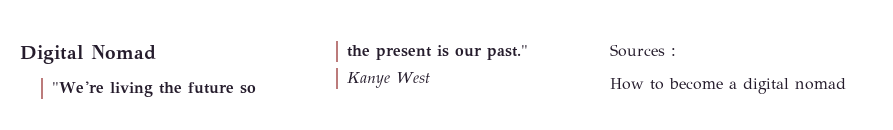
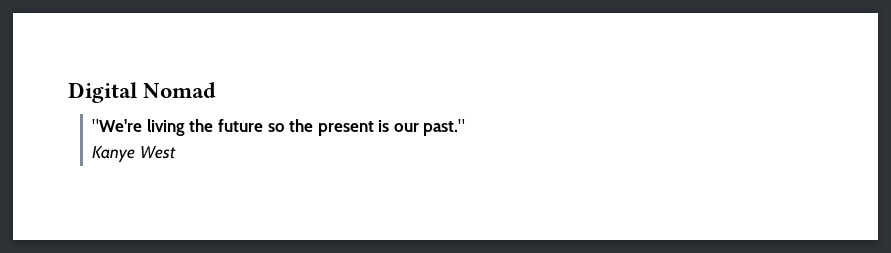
[610,44,676,57] [610,78,846,94] // Sources : // How to become a digital nomad -> (176, 152) none

